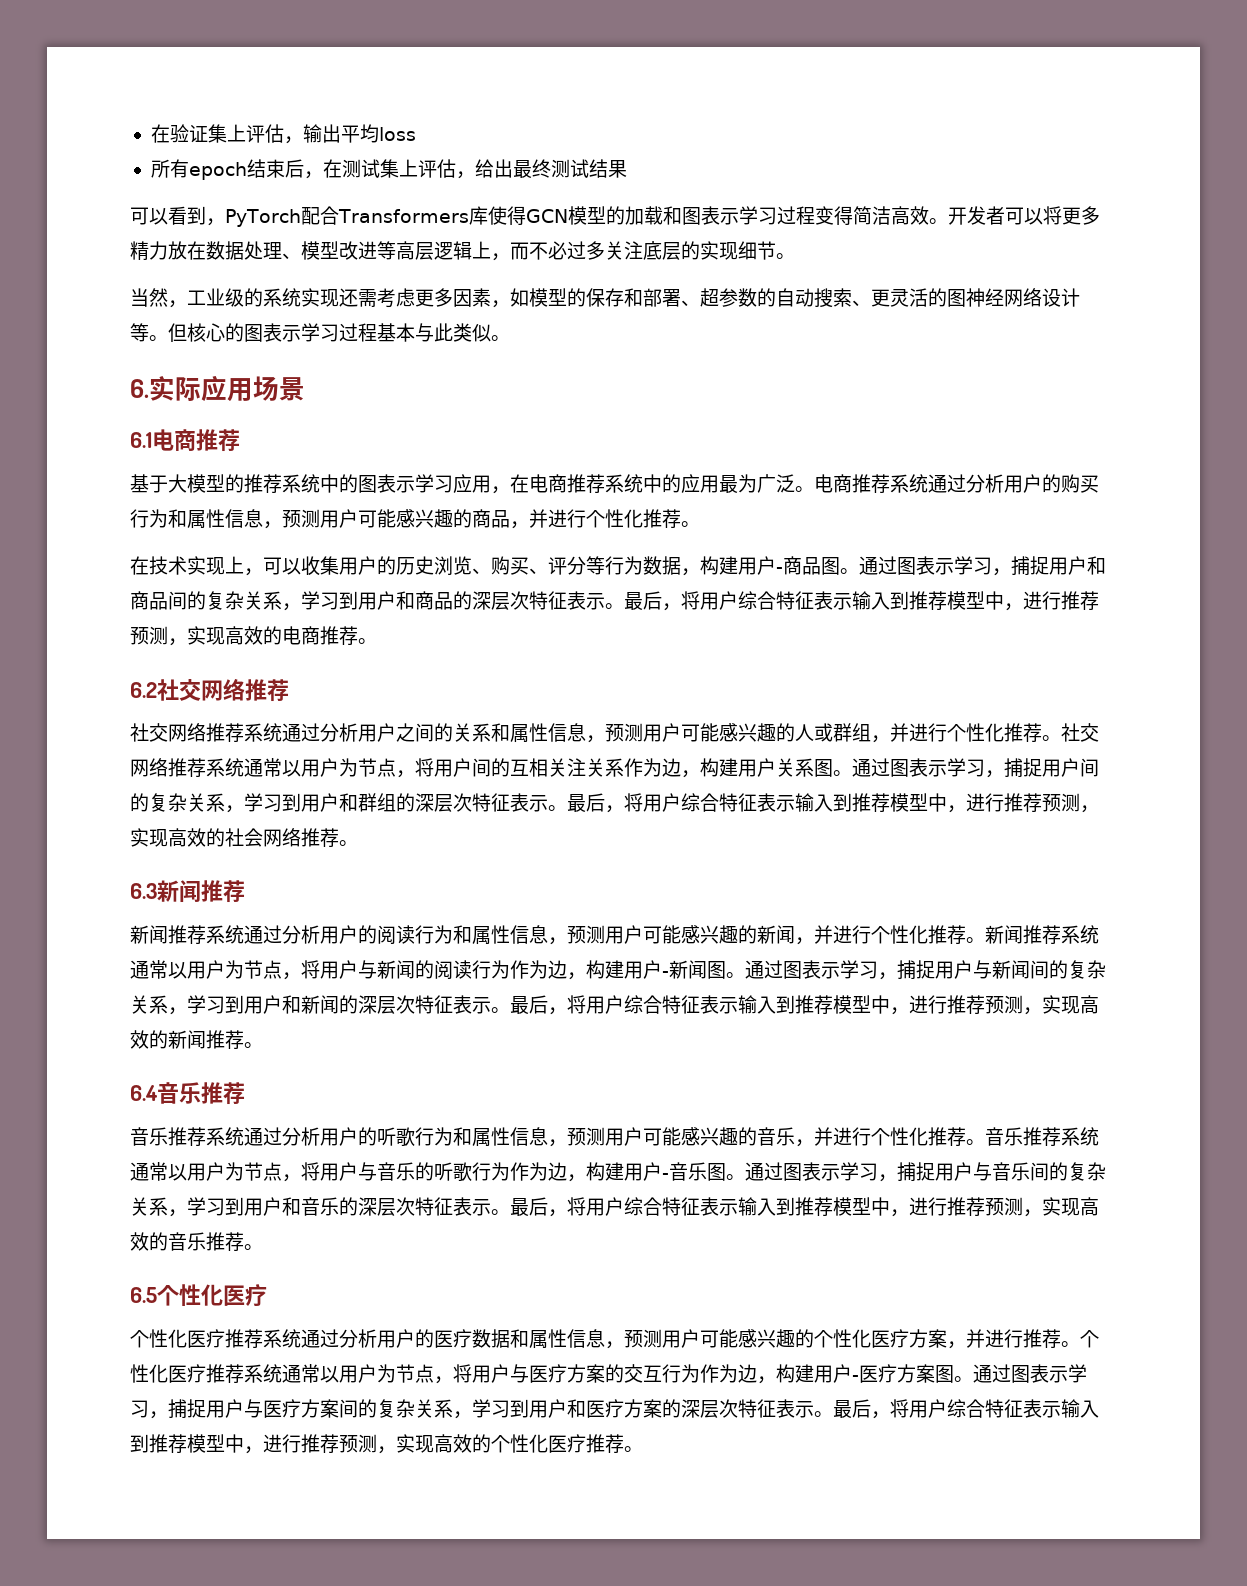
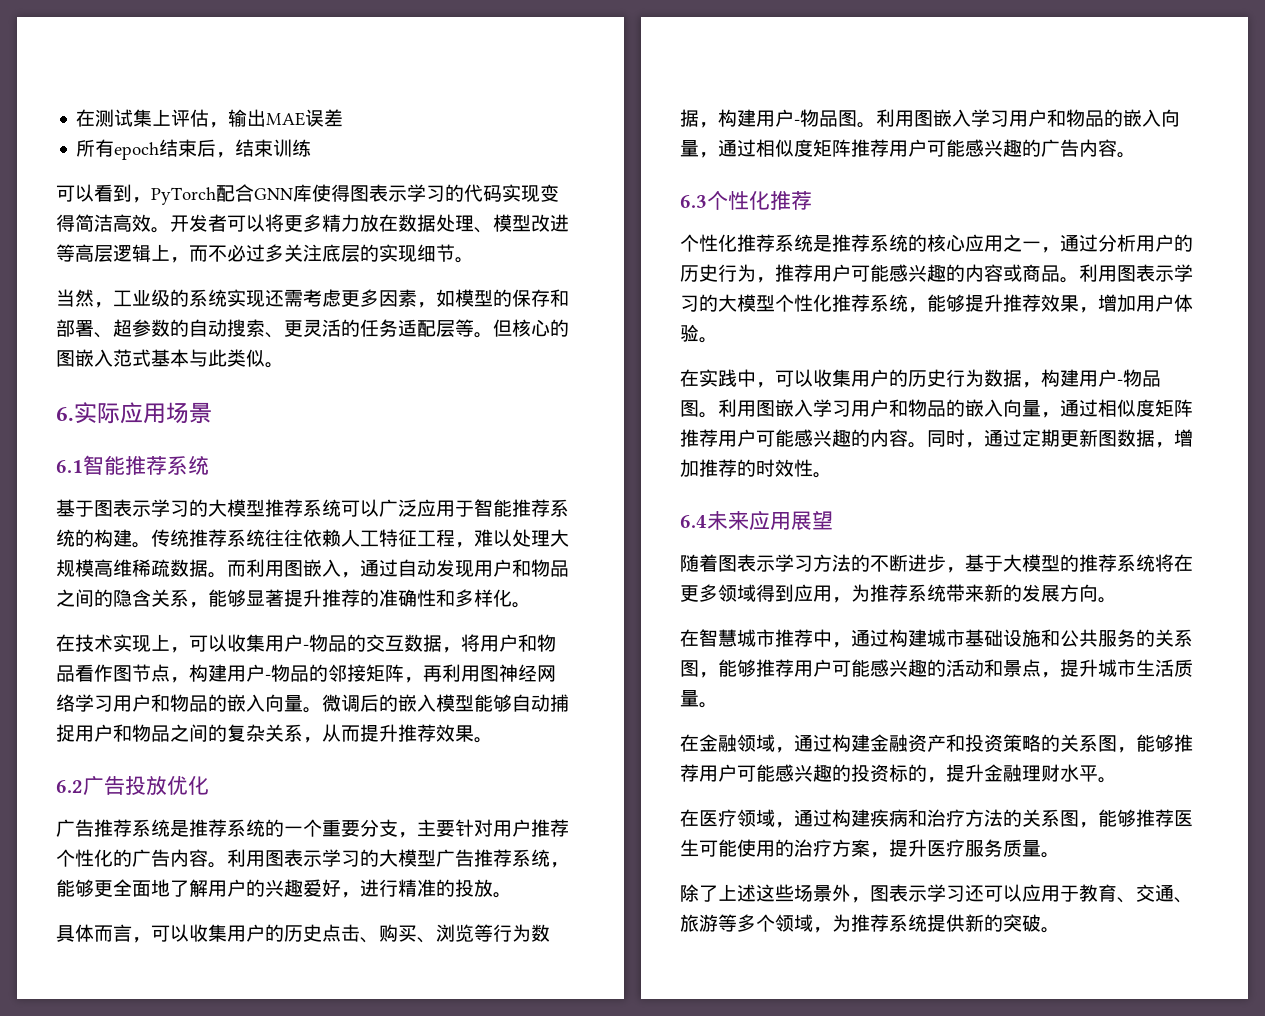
[150,124,208,143] 在验证 -> [76,109,134,127] 在测试
[340,124,416,143] 平均loss -> [266,109,344,127] MAE误差
[322,159,627,179] 在测试集上评估，给出最终测试结果 -> [235,139,312,157] 结束训练
[337,206,815,225] Transformers库使得GCN模型的加载和图表示学习过程 -> [254,184,540,202] GNN库使得图表示学习的代码实现
[947,288,1080,307] 图神经网络设计 -> [360,319,455,337] 任务适配层
[263,323,377,342] 表示学习过程 -> [75,349,151,367] 嵌入范式
[152,429,240,452] [130,474,1099,494] [130,509,681,529] 电商推荐 // 基于大模型的推荐系统中的图表示学习应用，在电商推荐系统中的应用最为广泛。电商推荐系统通过分析用户的购买行为和属性信息，预测用户可能感兴趣的商品，并进行个性化推荐 -> [83,455,209,475] [56,499,569,517] [56,529,569,548] [56,559,569,578] [56,589,512,608] 智能推荐系统 // 基于图表示学习的大模型推荐系统可以广泛应用于智能推荐系统的构建。传统推荐系统往往依赖人工特征工程，难以处理大规模高维稀疏数据。而利用图嵌入，通过自动发现用户和物品之间的隐含关系，能够显著提升推荐的准确性和多样化
[377,556,472,575] 的历史浏览 -> [303,634,556,653] [56,664,556,683] [56,694,569,713] [56,724,493,743] [56,775,209,795] [56,819,569,838] [56,849,569,868] [56,879,512,898] [56,924,360,943] -物品的交互数据，将用户和物品看作图节点，构建用户-物品的邻接矩阵，再利用图神经网络学习用户和物品的嵌入向量。微调后的嵌入模型能够自动捕捉用户和物品之间的复杂关系，从而提升推荐效果。 // 6.2广告投放优化 // 广告推荐系统是推荐系统的一个重要分支，主要针对用户推荐个性化的广告内容。利用图表示学习的大模型广告推荐系统，能够更全面地了解用户的兴趣爱好，进行精准的投放。 // 具体而言，可以收集用户的历史点击
[548,556,586,575] 评分 -> [436,924,474,942] 浏览
[783,556,1106,576] [130,591,1099,611] [130,626,377,646] [130,678,289,702] [130,723,1099,743] [130,758,1099,778] [130,793,1099,813] [130,828,358,847] [130,880,245,903] [130,925,1099,945] [130,960,1106,980] [130,995,1099,1015] [130,1030,263,1049] [130,1082,245,1105] [130,1127,1099,1147] [130,1162,1106,1182] [130,1197,1099,1217] [130,1232,263,1251] [130,1284,267,1306] [130,1329,1099,1349] [130,1364,1087,1384] [130,1399,1099,1419] [130,1434,624,1454] 商品图。通过图表示学习，捕捉用户和商品间的复杂关系，学习到用户和商品的深层次特征表示。最后，将用户综合特征表示输入到推荐模型中，进行推荐预测，实现高效的电商推荐。 // 6.2社交网络推荐 // 社交网络推荐系统通过分析用户之间的关系和属性信息，预测用户可能感兴趣的人或群组，并进行个性化推荐。社交网络推荐系统通常以用户为节点，将用户间的互相关注关系作为边，构建用户关系图。通过图表示学习，捕捉用户间的复杂关系，学习到用户和群组的深层次特征表示。最后，将用户综合特征表示输入到推荐模型中，进行推荐预测，实现高效的社会网络推荐。 // 6.3新闻推荐 // 新闻推荐系统通过分析用户的阅读行为和属性信息，预测用户可能感兴趣的新闻，并进行个性化推荐。新闻推荐系统通常以用户为节点，将用户与新闻的阅读行为作为边，构建用户-新闻图。通过图表示学习，捕捉用户与新闻间的复杂关系，学习到用户和新闻的深层次特征表示。最后，将用户综合特征表示输入到推荐模型中，进行推荐预测，实现高效的新闻推荐。 // 6.4音乐推荐 // 音乐推荐系统通过分析用户的听歌行为和属性信息，预测用户可能感兴趣的音乐，并进行个性化推荐。音乐推荐系统通常以用户为节点，将用户与音乐的听歌行为作为边，构建用户-音乐图。通过图表示学习，捕捉用户与音乐间的复杂关系，学习到用户和音乐的深层次特征表示。最后，将用户综合特征表示输入到推荐模型中，进行推荐预测，实现高效的音乐推荐。 // 6.5个性化医疗 // 个性化医疗推荐系统通过分析用户的医疗数据和属性信息，预测用户可能感兴趣的个性化医疗方案，并进行推荐。个性化医疗推荐系统通常以用户为节点，将用户与医疗方案的交互行为作为边，构建用户-医疗方案图。通过图表示学习，捕捉用户与医疗方案间的复杂关系，学习到用户和医疗方案的深层次特征表示。最后，将用户综合特征表示输入到推荐模型中，进行推荐预测，实现高效的个性化医疗推荐 -> [800,109,1180,128] [680,139,1136,158] [680,190,812,210] [680,234,1193,253] [680,264,1193,283] [680,294,1193,313] [680,324,718,343] [680,369,1161,388] [680,399,1193,418] [680,429,1193,448] [680,459,832,478] [680,510,833,530] [680,554,1193,573] [680,584,1117,603] [680,629,1193,648] [680,659,1193,678] [680,690,718,708] [680,734,1193,753] [680,764,1117,783] [680,809,1193,828] [680,839,1060,858] [680,884,1193,903] [680,914,1041,933] 物品图。利用图嵌入学习用户和物品的嵌入向量，通过相似度矩阵推荐用户可能感兴趣的广告内容。 // 6.3个性化推荐 // 个性化推荐系统是推荐系统的核心应用之一，通过分析用户的历史行为，推荐用户可能感兴趣的内容或商品。利用图表示学习的大模型个性化推荐系统，能够提升推荐效果，增加用户体验。 // 在实践中，可以收集用户的历史行为数据，构建用户-物品图。利用图嵌入学习用户和物品的嵌入向量，通过相似度矩阵推荐用户可能感兴趣的内容。同时，通过定期更新图数据，增加推荐的时效性。 // 6.4未来应用展望 // 随着图表示学习方法的不断进步，基于大模型的推荐系统将在更多领域得到应用，为推荐系统带来新的发展方向。 // 在智慧城市推荐中，通过构建城市基础设施和公共服务的关系图，能够推荐用户可能感兴趣的活动和景点，提升城市生活质量。 // 在金融领域，通过构建金融资产和投资策略的关系图，能够推荐用户可能感兴趣的投资标的，提升金融理财水平。 // 在医疗领域，通过构建疾病和治疗方法的关系图，能够推荐医生可能使用的治疗方案，提升医疗服务质量。 // 除了上述这些场景外，图表示学习还可以应用于教育、交通、旅游等多个领域，为推荐系统提供新的突破

